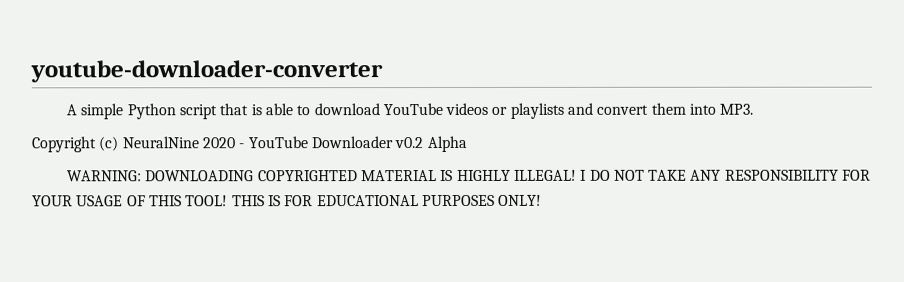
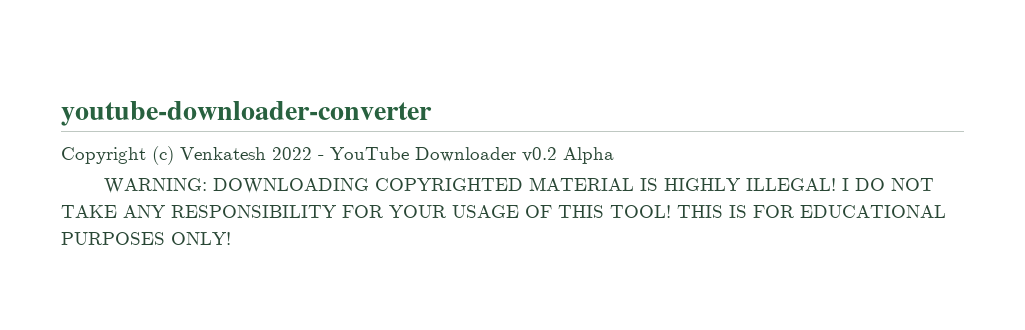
[65,102,754,120] // A simple Python script that is able to download YouTube videos or playlists and convert them into MP3. -> (432, 113) none
[121,136,236,149] NeuralNine 2020 -> [180,147,312,160] Venkatesh 2022

